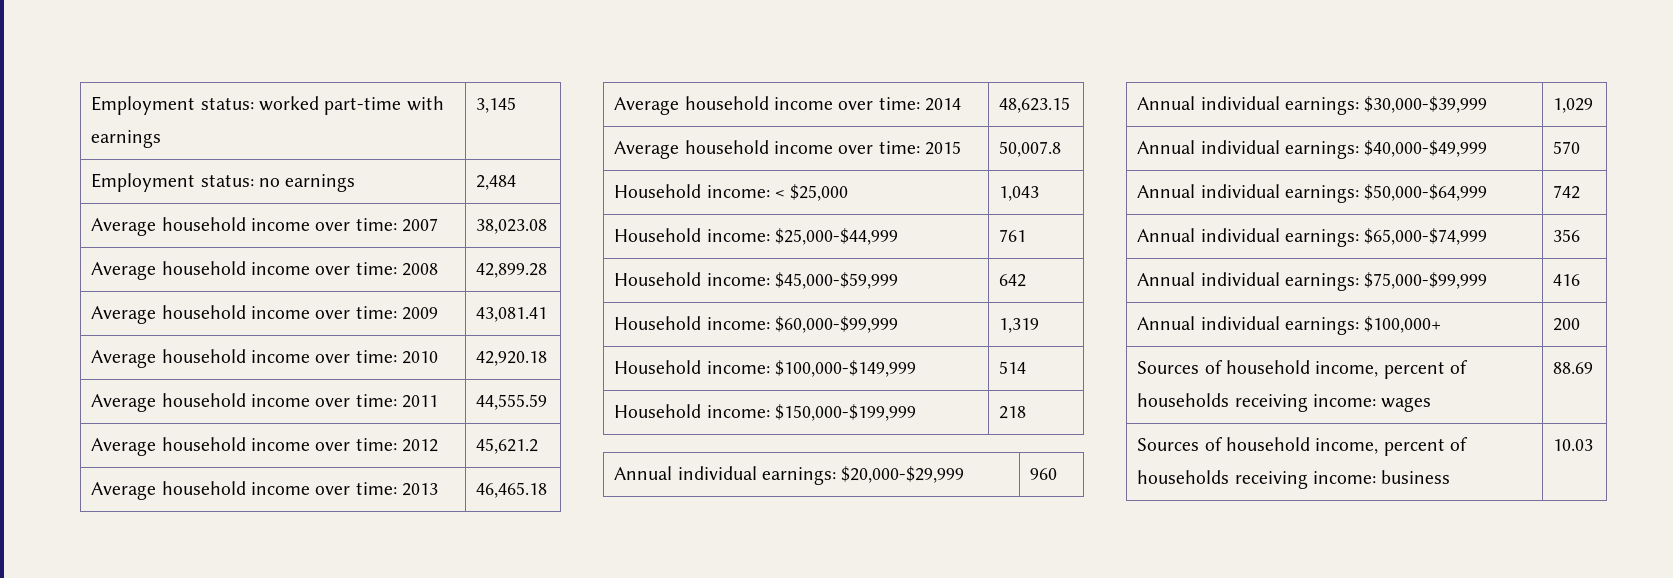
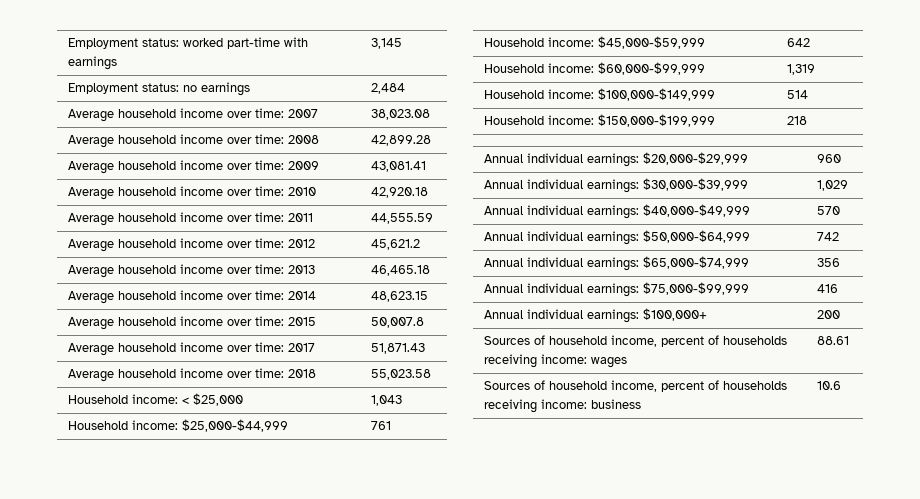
(1062, 149) none -> [68,342,316,356] [371,343,426,354] [68,368,317,382] [371,369,432,380] // Average household income over time: 2017 | 51,871.43 // Average household income over time: 2018 | 55,023.58
[1553,362,1594,374] 88.69 -> [817,336,850,345] 88.61
[1553,439,1594,451] 10.03 -> [817,381,842,390] 10.6

